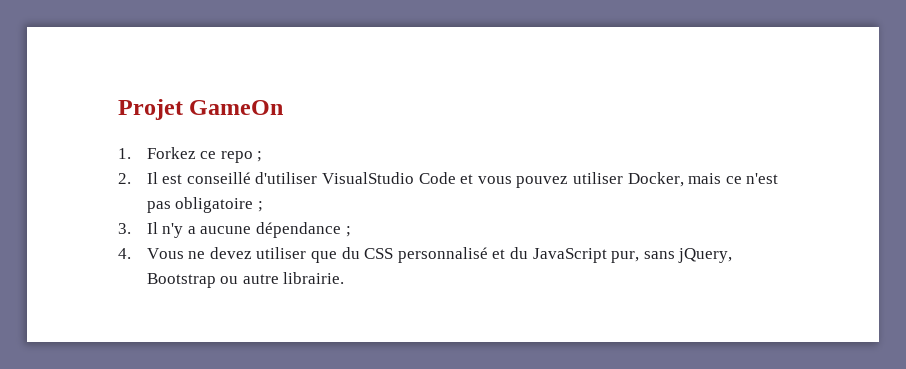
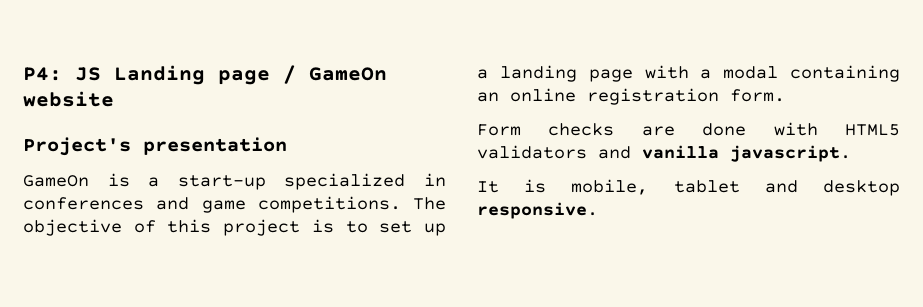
[118,99,284,120] [118,147,263,163] [118,172,779,188] [146,197,263,213] [118,222,351,238] [118,247,733,263] [146,272,345,288] Projet GameOn // 1. Forkez ce repo ; // 2. Il est conseillé d'utiliser VisualStudio Code et vous pouvez utiliser Docker, mais ce n'est pas obligatoire ; // 3. Il n'y a aucune dépendance ; // 4. Vous ne devez utiliser que du CSS personnalisé et du JavaScript pur, sans jQuery, Bootstrap ou autre librairie. -> [23,65,387,85] [23,91,114,107] [23,137,287,156] [23,173,446,190] [23,196,446,213] [23,219,447,236] [477,65,900,82] [477,88,785,105] [477,122,900,136] [477,145,851,162] [477,179,900,196] [477,202,598,219] P4: JS Landing page / GameOn website // Project's presentation // GameOn is a start-up specialized in conferences and game competitions. The objective of this project is to set up a landing page with a modal containing an online registration form. // Form checks are done with HTML5 validators and vanilla javascript. // It is mobile, tablet and desktop responsive.

